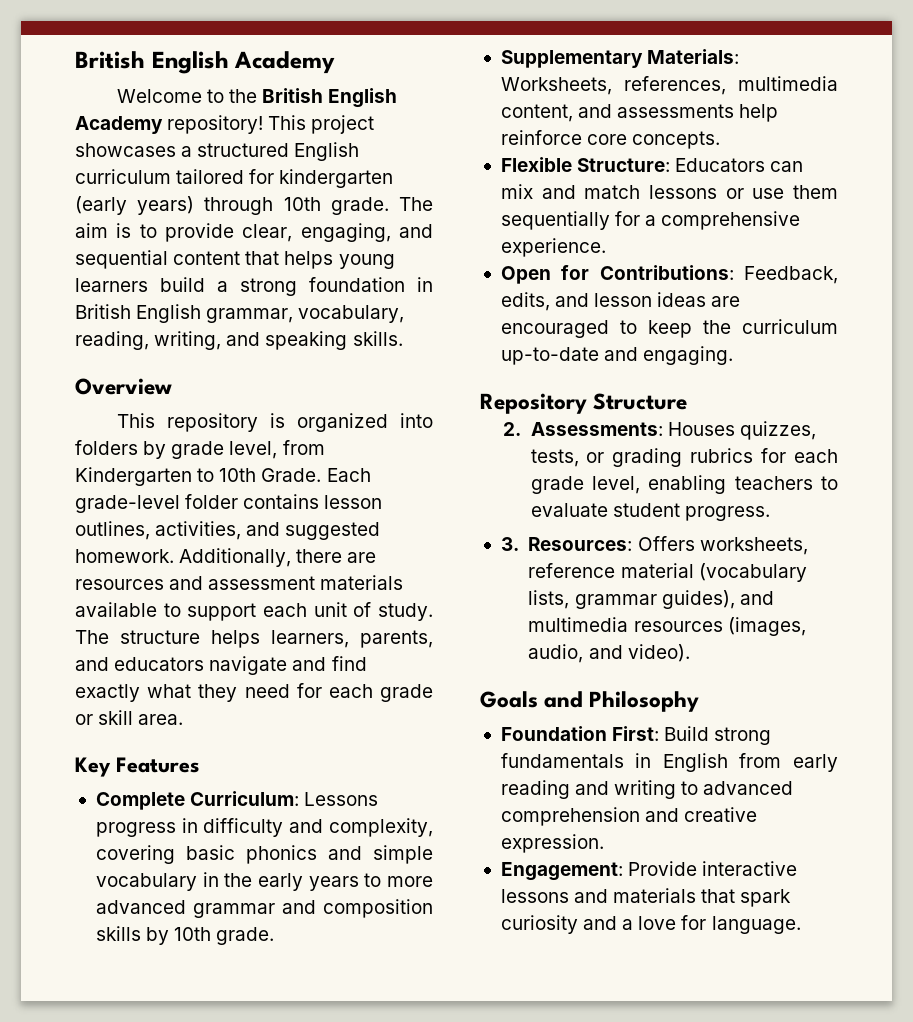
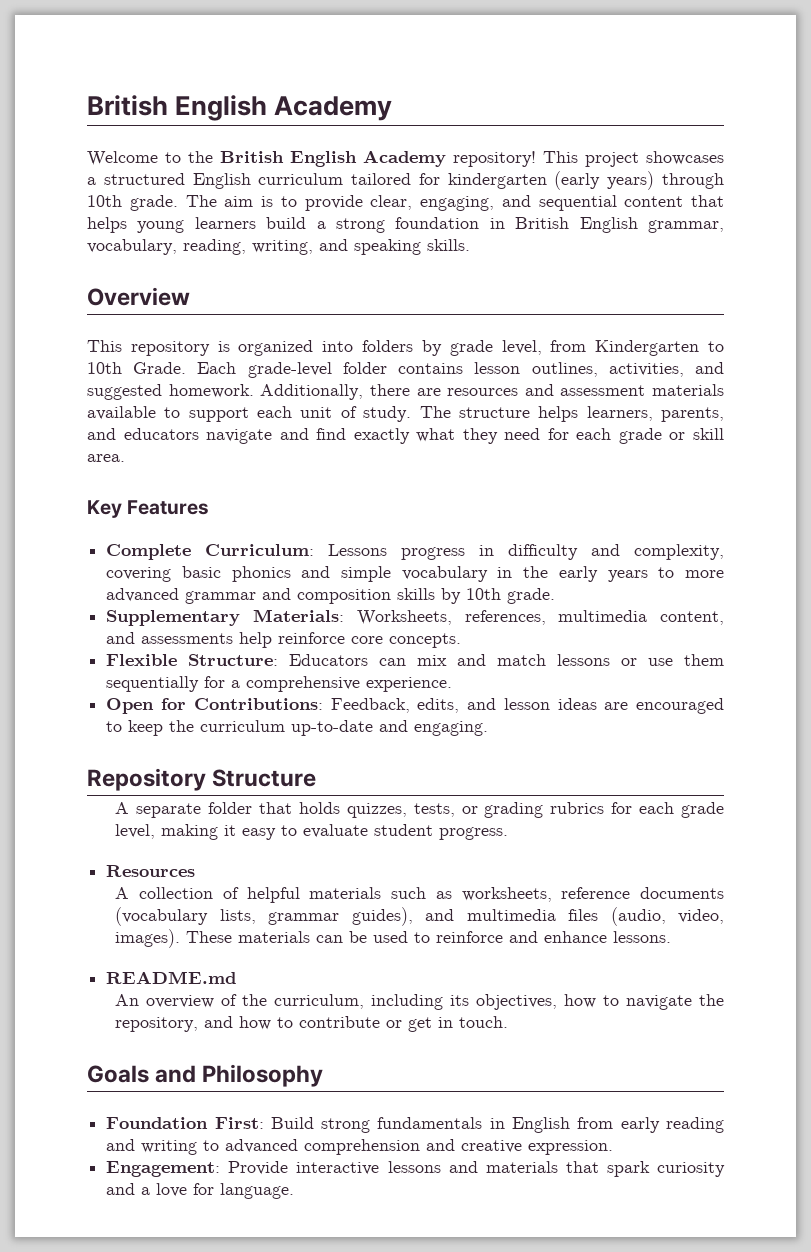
[503,422,735,436] 2. Assessments: Houses -> [115,802,340,818] A separate folder that holds
[648,475,813,494] enabling teachers -> [161,824,277,840] making it easy
[500,536,695,551] 3. Resources: Offers -> [106,865,196,877] [115,887,452,903] Resources // A collection of helpful materials such as
[620,563,694,578] material -> [640,887,724,899] documents
[633,617,806,636] [528,644,690,663] resources (images, audio, and video). -> [568,907,725,926] [115,929,672,948] [106,971,237,984] [115,994,724,1010] [115,1016,509,1032] files (audio, video, images). These materials can be used to reinforce and enhance lessons. // README.md // An overview of the curriculum, including its objectives, how to navigate the repository, and how to contribute or get in touch.

